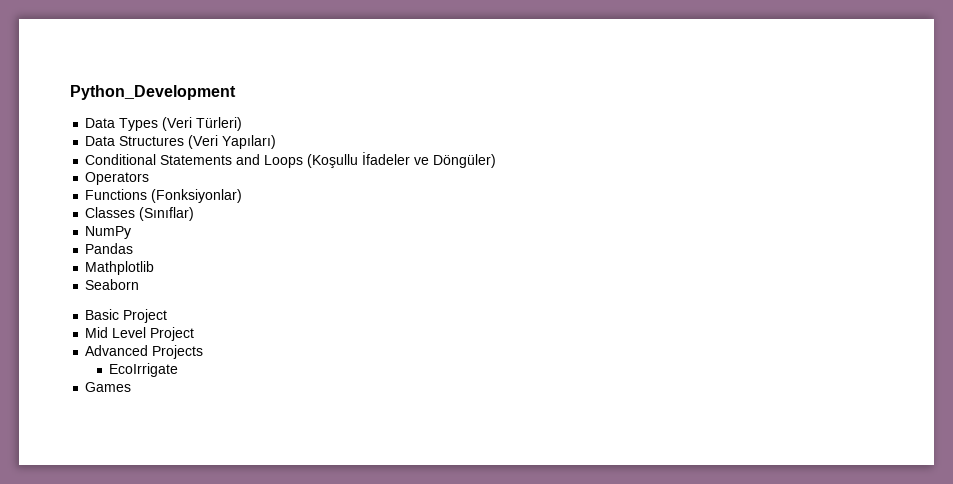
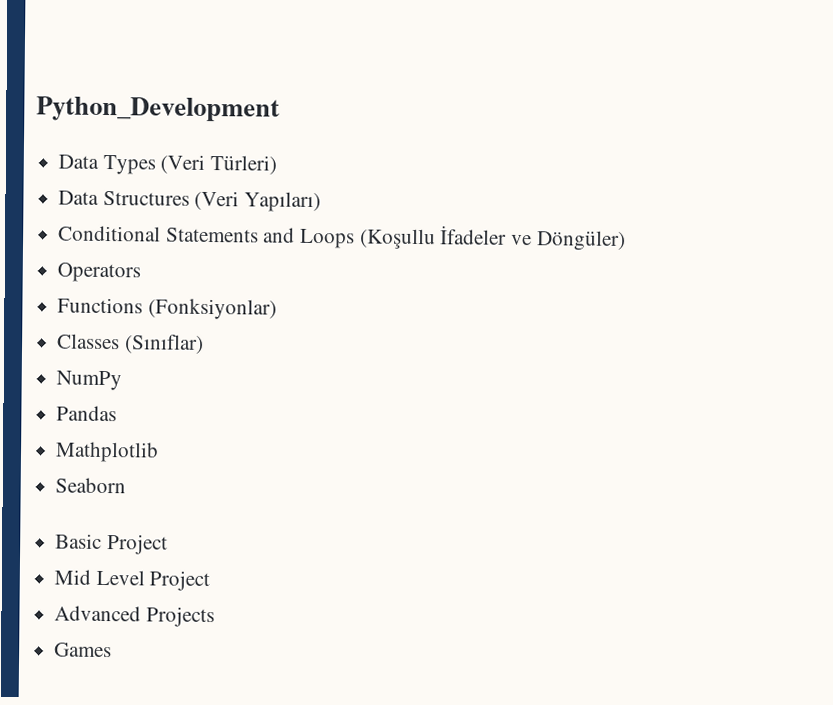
[109,363,179,377] // EcoIrrigate -> (215, 617) none

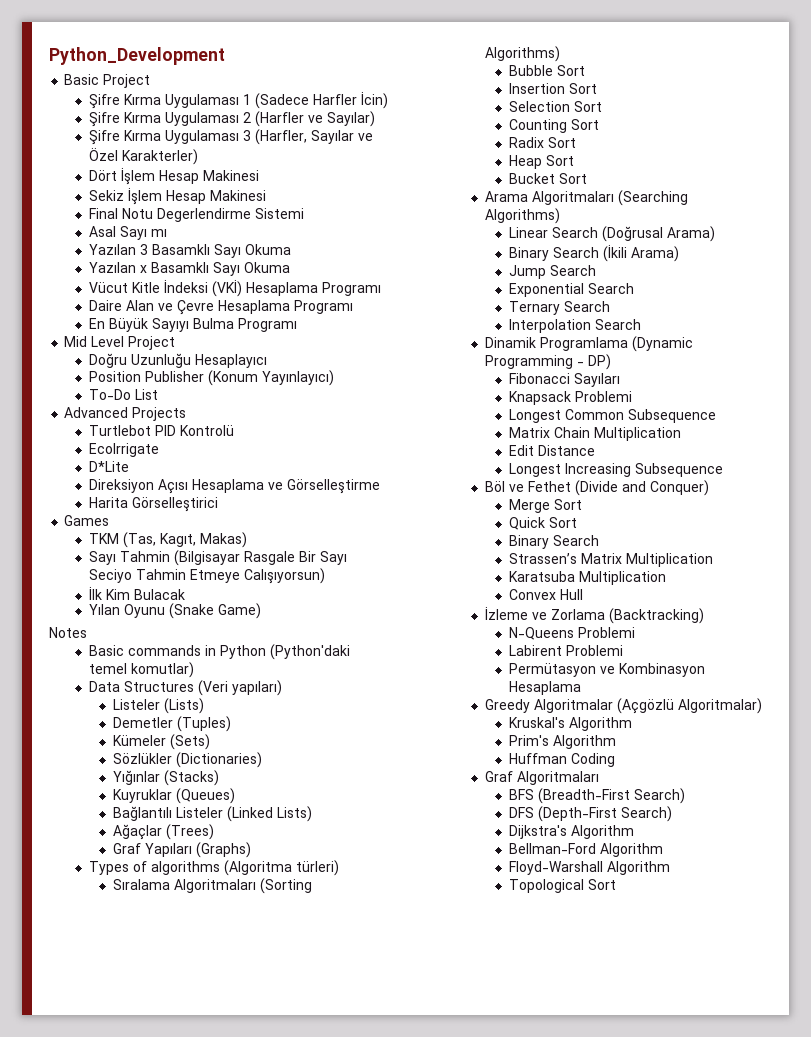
[58,154,278,175] [58,190,322,213] [58,225,626,251] [57,262,142,283] [57,297,277,320] [57,333,204,354] [56,370,123,391] [56,405,118,422] [55,441,160,463] [55,477,127,494] [55,533,168,555] [54,569,211,592] [54,605,215,628] [54,642,113,658] Data Types (Veri Türleri) // Data Structures (Veri Yapıları) // Conditional Statements and Loops (Koşullu İfadeler ve Döngüler) // Operators // Functions (Fonksiyonlar) // Classes (Sınıflar) // NumPy // Pandas // Mathplotlib // Seaborn // Basic Project // Mid Level Project // Advanced Projects // Games -> [64,74,151,88] [88,91,388,109] [88,111,375,127] [88,129,373,145] [88,147,198,165] [88,167,259,185] [88,187,266,205] [88,208,304,222] [88,226,167,240] [88,244,291,258] [88,262,290,276] [88,279,381,297] [88,300,353,315] [88,318,297,332] [64,336,176,350] [88,353,267,368] [88,370,334,386] [88,389,158,400] [64,407,187,421] [88,425,234,436] [88,443,159,457] [88,461,129,472] [88,479,380,494] [88,497,218,512] [64,515,110,526] [88,532,247,548] [88,550,347,566] [88,568,325,584] [88,586,185,600] [88,603,261,619] [49,627,87,638] [88,644,350,660] [88,662,194,678] [88,680,282,696] [112,698,204,714] [112,716,231,732] [112,734,210,750] [112,752,262,768] [112,770,219,786] [112,788,235,804] [112,806,312,822] [112,824,214,840] [112,842,251,858] [88,860,339,876] [112,878,312,894] [484,46,560,62] [509,65,586,76] [509,83,598,94] [509,101,603,112] [509,119,600,133] [509,137,577,148] [509,155,575,169] [509,173,588,184] [484,190,688,206] [484,208,560,224] [509,226,716,242] [509,244,680,262] [509,265,597,279] [509,283,635,297] [509,301,611,315] [509,319,642,333] [484,336,693,352] [484,354,611,370] [509,373,621,387] [509,391,633,405] [509,409,717,423] [509,427,682,441] [509,445,596,456] [509,463,724,477] [484,480,709,496] [509,499,583,513] [509,517,578,530] [509,535,600,549] [509,553,714,567] [509,571,667,585] [509,589,584,600] [484,606,704,624] [509,627,636,640] [509,645,624,656] [509,663,706,677] [509,681,582,695] [484,698,762,714] [509,717,633,731] [509,735,617,749] [509,753,616,767] [484,771,599,785] [509,788,686,804] [509,806,673,822] [509,825,635,839] [509,843,664,857] [509,861,671,875] [509,879,617,893] Basic Project // Şifre Kırma Uygulaması 1 (Sadece Harfler İcin) // Şifre Kırma Uygulaması 2 (Harfler ve Sayılar) // Şifre Kırma Uygulaması 3 (Harfler, Sayılar ve Özel Karakterler) // Dört İşlem Hesap Makinesi // Sekiz İşlem Hesap Makinesi // Final Notu Degerlendirme Sistemi // Asal Sayı mı // Yazılan 3 Basamklı Sayı Okuma // Yazılan x Basamklı Sayı Okuma // Vücut Kitle İndeksi (VKİ) Hesaplama Programı // Daire Alan ve Çevre Hesaplama Programı // En Büyük Sayıyı Bulma Programı // Mid Level Project // Doğru Uzunluğu Hesaplayıcı // Position Publisher (Konum Yayınlayıcı) // To-Do List // Advanced Projects // Turtlebot PID Kontrolü // EcoIrrigate // D*Lite // Direksiyon Açısı Hesaplama ve Görselleştirme // Harita Görselleştirici // Games // TKM (Tas, Kagıt, Makas) // Sayı Tahmin (Bilgisayar Rasgale Bir Sayı Seciyo Tahmin Etmeye Calışıyorsun) // İlk Kim Bulacak // Yılan Oyunu (Snake Game) // Notes // Basic commands in Python (Python'daki temel komutlar) // Data Structures (Veri yapıları) // Listeler (Lists) // Demetler (Tuples) // Kümeler (Sets) // Sözlükler (Dictionaries) // Yığınlar (Stacks) // Kuyruklar (Queues) // Bağlantılı Listeler (Linked Lists) // Ağaçlar (Trees) // Graf Yapıları (Graphs) // Types of algorithms (Algoritma türleri) // Sıralama Algoritmaları (Sorting Algorithms) // Bubble Sort // Insertion Sort // Selection Sort // Counting Sort // Radix Sort // Heap Sort // Bucket Sort // Arama Algoritmaları (Searching Algorithms) // Linear Search (Doğrusal Arama) // Binary Search (İkili Arama) // Jump Search // Exponential Search // Ternary Search // Interpolation Search // Dinamik Programlama (Dynamic Programming - DP) // Fibonacci Sayıları // Knapsack Problemi // Longest Common Subsequence // Matrix Chain Multiplication // Edit Distance // Longest Increasing Subsequence // Böl ve Fethet (Divide and Conquer) // Merge Sort // Quick Sort // Binary Search // Strassen’s Matrix Multiplication // Karatsuba Multiplication // Convex Hull // İzleme ve Zorlama (Backtracking) // N-Queens Problemi // Labirent Problemi // Permütasyon ve Kombinasyon Hesaplama // Greedy Algoritmalar (Açgözlü Algoritmalar) // Kruskal's Algorithm // Prim's Algorithm // Huffman Coding // Graf Algoritmaları // BFS (Breadth-First Search) // DFS (Depth-First Search) // Dijkstra's Algorithm // Bellman-Ford Algorithm // Floyd-Warshall Algorithm // Topological Sort

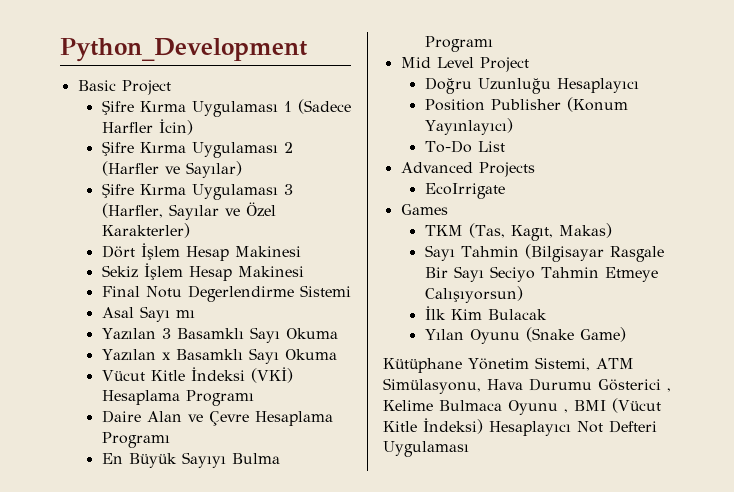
[88,425,234,436] [88,443,159,457] [88,461,129,472] [88,479,380,494] [88,497,218,512] Turtlebot PID Kontrolü // EcoIrrigate // D*Lite // Direksiyon Açısı Hesaplama ve Görselleştirme // Harita Görselleştirici -> [424,183,505,199] EcoIrrigate
[49,627,87,638] [88,644,350,660] [88,662,194,678] [88,680,282,696] [112,698,204,714] [112,716,231,732] [112,734,210,750] [112,752,262,768] [112,770,219,786] [112,788,235,804] [112,806,312,822] [112,824,214,840] [112,842,251,858] [88,860,339,876] [112,878,312,894] [484,46,560,62] [509,65,586,76] [509,83,598,94] [509,101,603,112] [509,119,600,133] [509,137,577,148] [509,155,575,169] [509,173,588,184] [484,190,688,206] [484,208,560,224] [509,226,716,242] [509,244,680,262] [509,265,597,279] [509,283,635,297] [509,301,611,315] [509,319,642,333] [484,336,693,352] [484,354,611,370] [509,373,621,387] [509,391,633,405] [509,409,717,423] [509,427,682,441] [509,445,596,456] [509,463,724,477] [484,480,709,496] [509,499,583,513] [509,517,578,530] [509,535,600,549] [509,553,714,567] [509,571,667,585] [509,589,584,600] [484,606,704,624] [509,627,636,640] [509,645,624,656] [509,663,706,677] [509,681,582,695] [484,698,762,714] [509,717,633,731] [509,735,617,749] [509,753,616,767] [484,771,599,785] [509,788,686,804] [509,806,673,822] [509,825,635,839] [509,843,664,857] [509,861,671,875] [509,879,617,893] Notes // Basic commands in Python (Python'daki temel komutlar) // Data Structures (Veri yapıları) // Listeler (Lists) // Demetler (Tuples) // Kümeler (Sets) // Sözlükler (Dictionaries) // Yığınlar (Stacks) // Kuyruklar (Queues) // Bağlantılı Listeler (Linked Lists) // Ağaçlar (Trees) // Graf Yapıları (Graphs) // Types of algorithms (Algoritma türleri) // Sıralama Algoritmaları (Sorting Algorithms) // Bubble Sort // Insertion Sort // Selection Sort // Counting Sort // Radix Sort // Heap Sort // Bucket Sort // Arama Algoritmaları (Searching Algorithms) // Linear Search (Doğrusal Arama) // Binary Search (İkili Arama) // Jump Search // Exponential Search // Ternary Search // Interpolation Search // Dinamik Programlama (Dynamic Programming - DP) // Fibonacci Sayıları // Knapsack Problemi // Longest Common Subsequence // Matrix Chain Multiplication // Edit Distance // Longest Increasing Subsequence // Böl ve Fethet (Divide and Conquer) // Merge Sort // Quick Sort // Binary Search // Strassen’s Matrix Multiplication // Karatsuba Multiplication // Convex Hull // İzleme ve Zorlama (Backtracking) // N-Queens Problemi // Labirent Problemi // Permütasyon ve Kombinasyon Hesaplama // Greedy Algoritmalar (Açgözlü Algoritmalar) // Kruskal's Algorithm // Prim's Algorithm // Huffman Coding // Graf Algoritmaları // BFS (Breadth-First Search) // DFS (Depth-First Search) // Dijkstra's Algorithm // Bellman-Ford Algorithm // Floyd-Warshall Algorithm // Topological Sort -> [383,357,634,373] [383,378,671,394] [383,398,661,415] [383,418,657,436] [383,441,469,457] Kütüphane Yönetim Sistemi, ATM Simülasyonu, Hava Durumu Gösterici , Kelime Bulmaca Oyunu , BMI (Vücut Kitle İndeksi) Hesaplayıcı Not Defteri Uygulaması

